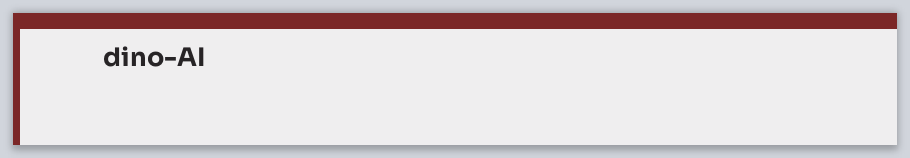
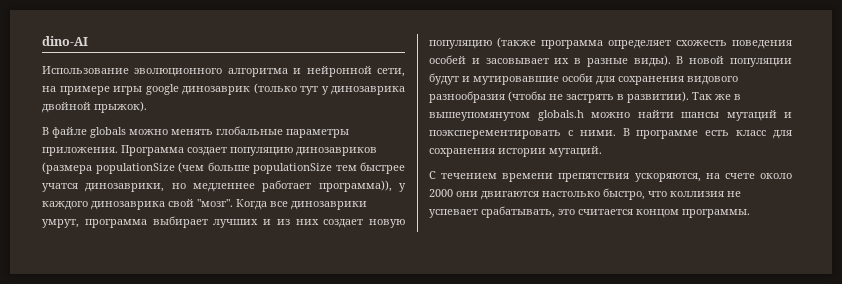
(205, 56) none -> [42,66,405,77] [42,83,405,95] [42,101,147,113] [42,126,349,138] [42,145,377,156] [42,162,405,174] [42,180,406,192] [42,199,367,210] [42,216,405,228] [429,37,792,49] [429,55,792,67] [429,73,738,85] [429,91,741,103] [429,110,792,121] [429,128,792,139] [429,146,602,157] [429,171,792,182] [429,188,741,200] [429,206,750,218] // Использование эволюционного алгоритма и нейронной сети, на примере игры google динозаврик (только тут у динозаврика двойной прыжок). // В файле globals можно менять глобальные параметры приложения. Программа создает популяцию динозавриков (размера populationSize (чем больше populationSize тем быстрее учатся динозаврики, но медленнее работает программа)), у каждого динозаврика свой "мозг". Когда все динозаврики умрут, программа выбирает лучших и из них создает новую популяцию (также программа определяет схожесть поведения особей и засовывает их в разные виды). В новой популяции будут и мутировавшие особи для сохранения видового разнообразия (чтобы не застрять в развитии). Так же в вышеупомянутом globals.h можно найти шансы мутаций и поэксперементировать с ними. В программе есть класс для сохранения истории мутаций. // С течением времени препятствия ускоряются, на счете около 2000 они двигаются настолько быстро, что коллизия не успевает срабатывать, это считается концом программы.

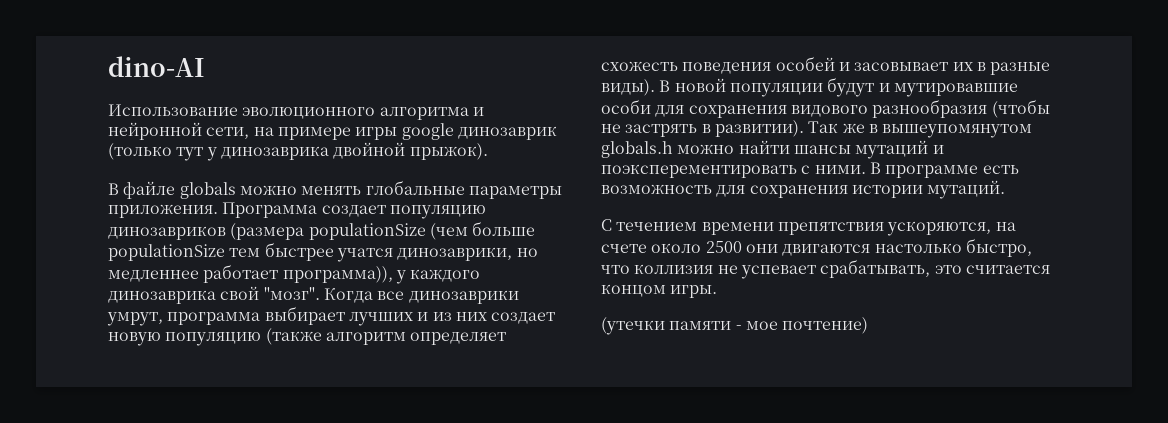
[541,40,603,49] программа -> [325,332,406,345] алгоритм
[736,130,767,136] класс -> [601,184,712,194] возможность
[429,189,453,197] 2000 -> [705,241,742,253] 2500
[682,209,750,218] программы. -> [670,285,718,298] [601,317,869,335] игры. // (утечки памяти - мое почтение)

